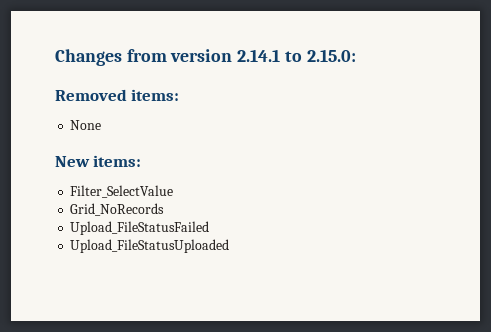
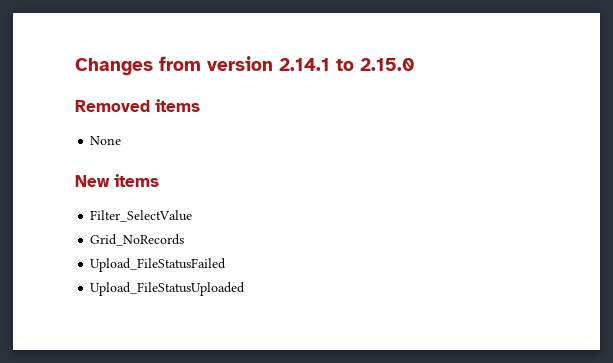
[306,49,356,62] 2.15.0: -> [360,58,414,71] 2.15.0
[131,89,180,101] items: -> [155,99,200,112] items
[93,155,142,167] items: -> [114,174,159,187] items

